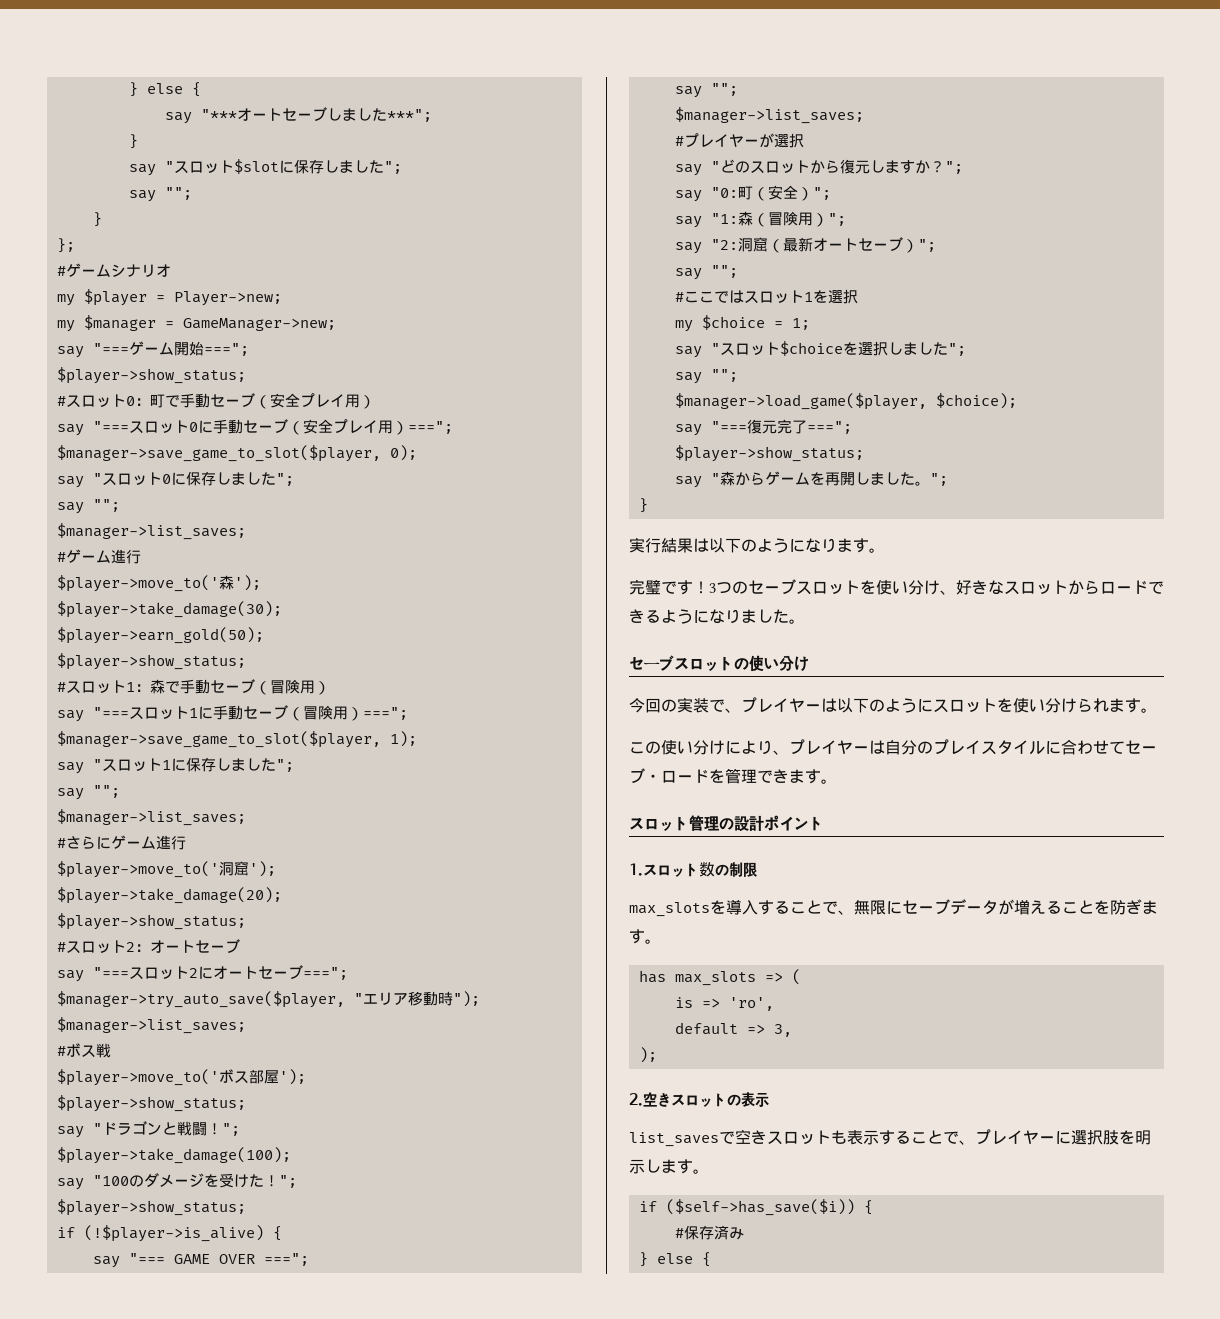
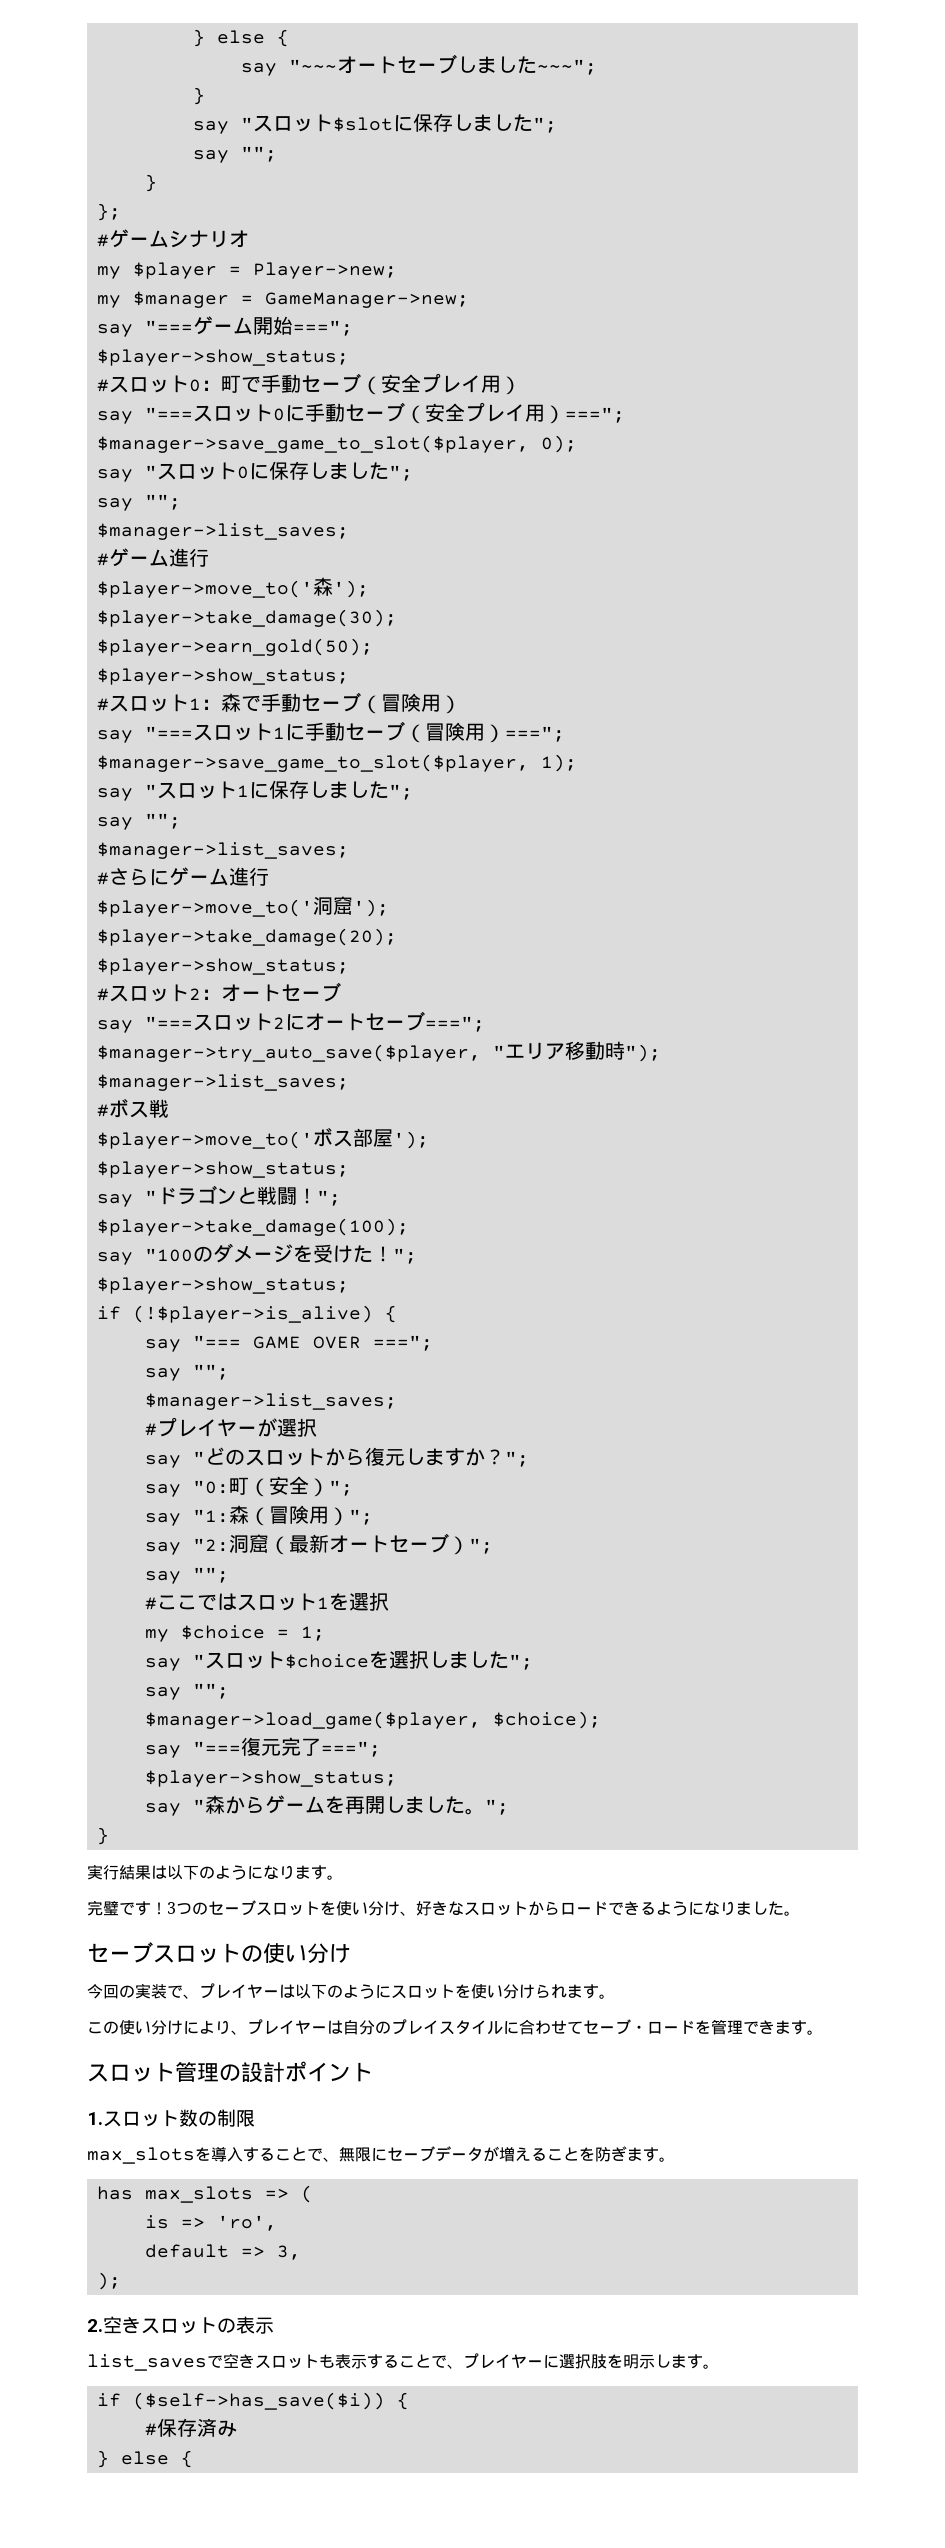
[200,109,237,120] "*** -> [288,59,337,72] "~~~
[386,109,432,122] ***"; -> [536,59,597,75] ~~~";

